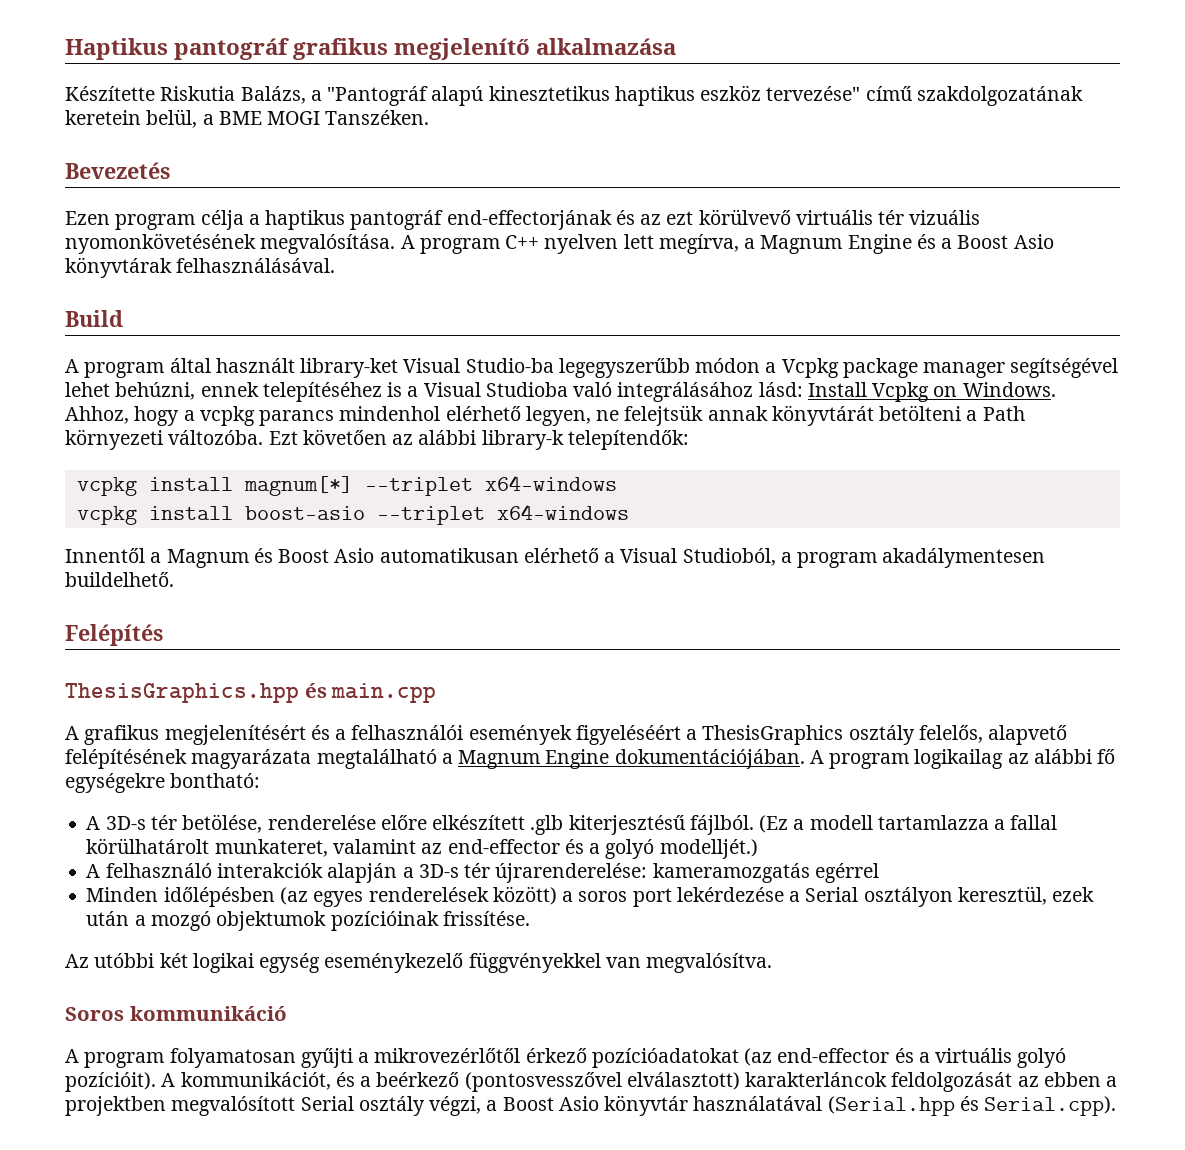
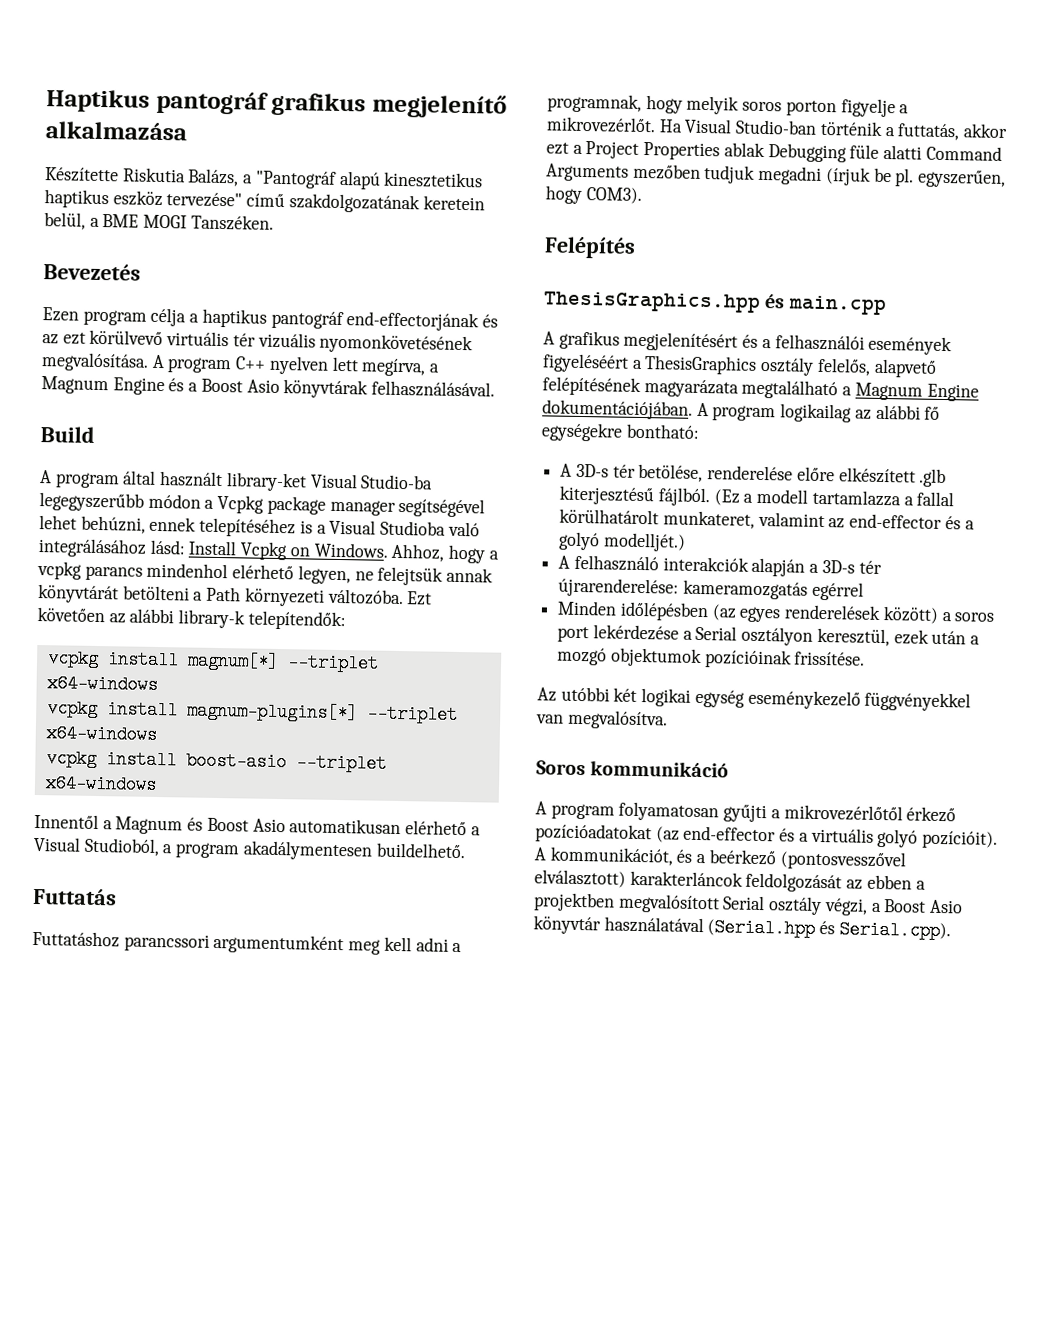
(617, 483) none -> [46,699,458,724] [45,724,157,744] // vcpkg install magnum-plugins[*] --triplet x64-windows
(174, 579) none -> [33,887,117,906] [32,930,463,955] [547,93,910,118] [546,116,1009,141] [546,141,1002,163] [546,163,1007,189] [545,185,642,204] // Futtatás // Futtatáshoz parancssori argumentumként meg kell adni a programnak, hogy melyik soros porton figyelje a mikrovezérlőt. Ha Visual Studio-ban történik a futtatás, akkor ezt a Project Properties ablak Debugging füle alatti Command Arguments mezőben tudjuk megadni (írjuk be pl. egyszerűen, hogy COM3).

